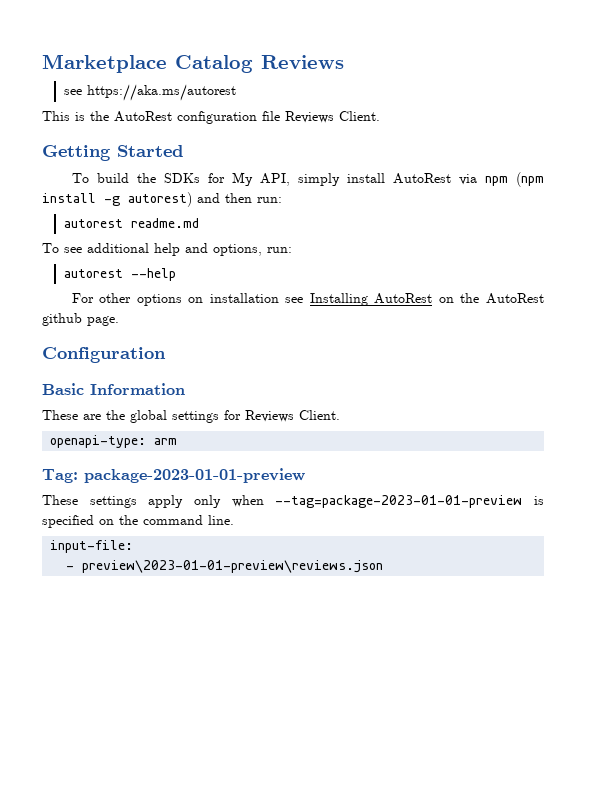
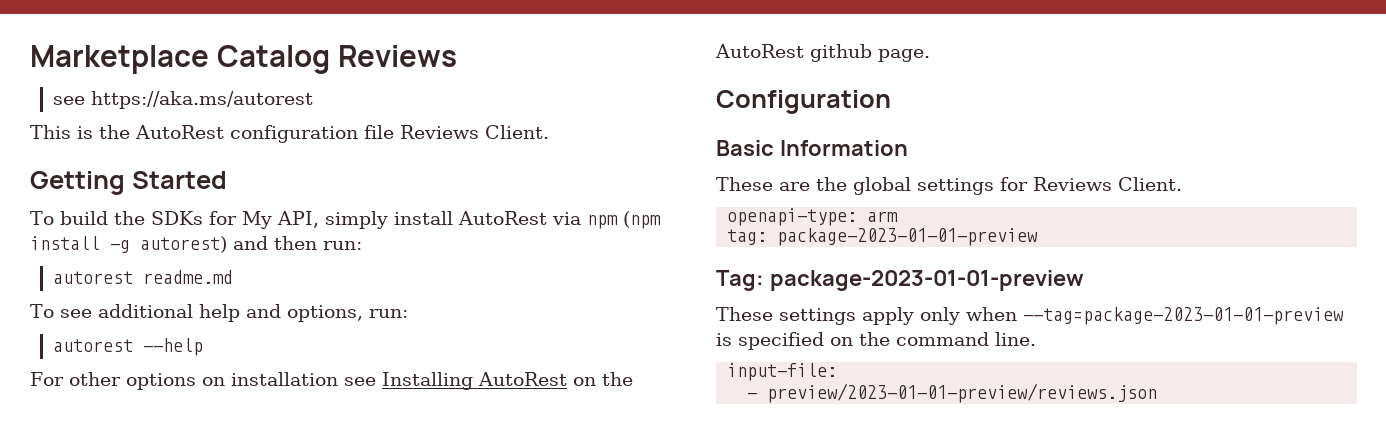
(178, 441) none -> [727,228,1039,246] // tag: package-2023-01-01-preview
[82,560,384,573] preview\2023-01-01-preview\reviews.json -> [767,383,1158,403] preview/2023-01-01-preview/reviews.json

